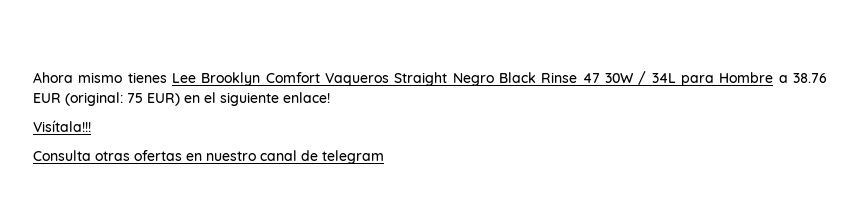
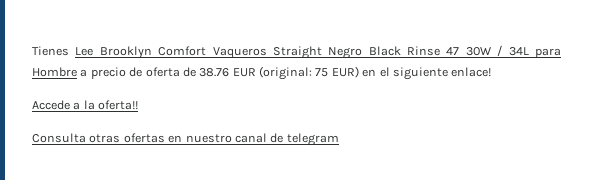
[33,72,167,83] Ahora mismo tienes -> [32,46,69,56] Tienes
(788, 79) none -> [90,67,196,79] precio de oferta de
[33,120,91,132] Visítala!!! -> [32,100,139,110] Accede a la oferta!!

